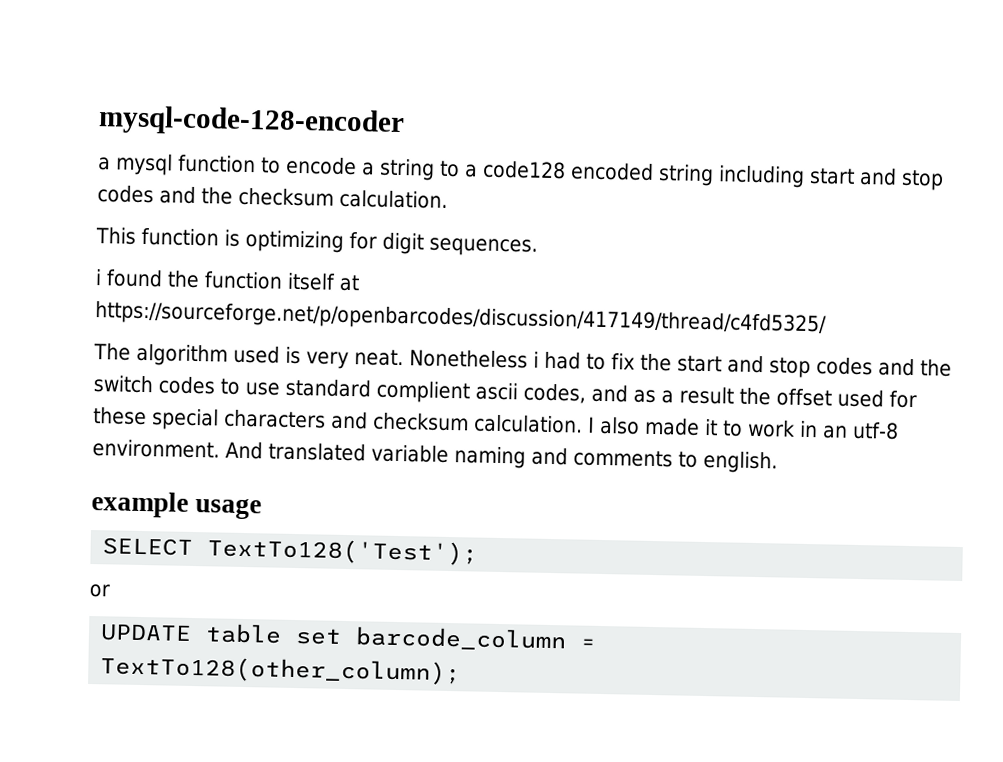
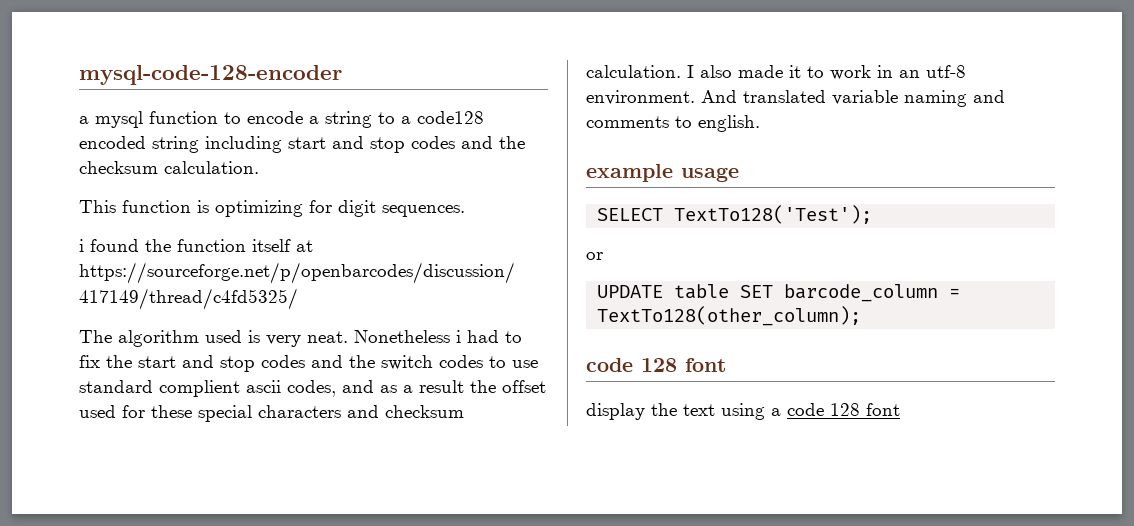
[295,628,343,645] set -> [740,285,774,298] SET
(462, 670) none -> [586,358,726,372] [586,403,900,420] // code 128 font // display the text using a code 128 font

